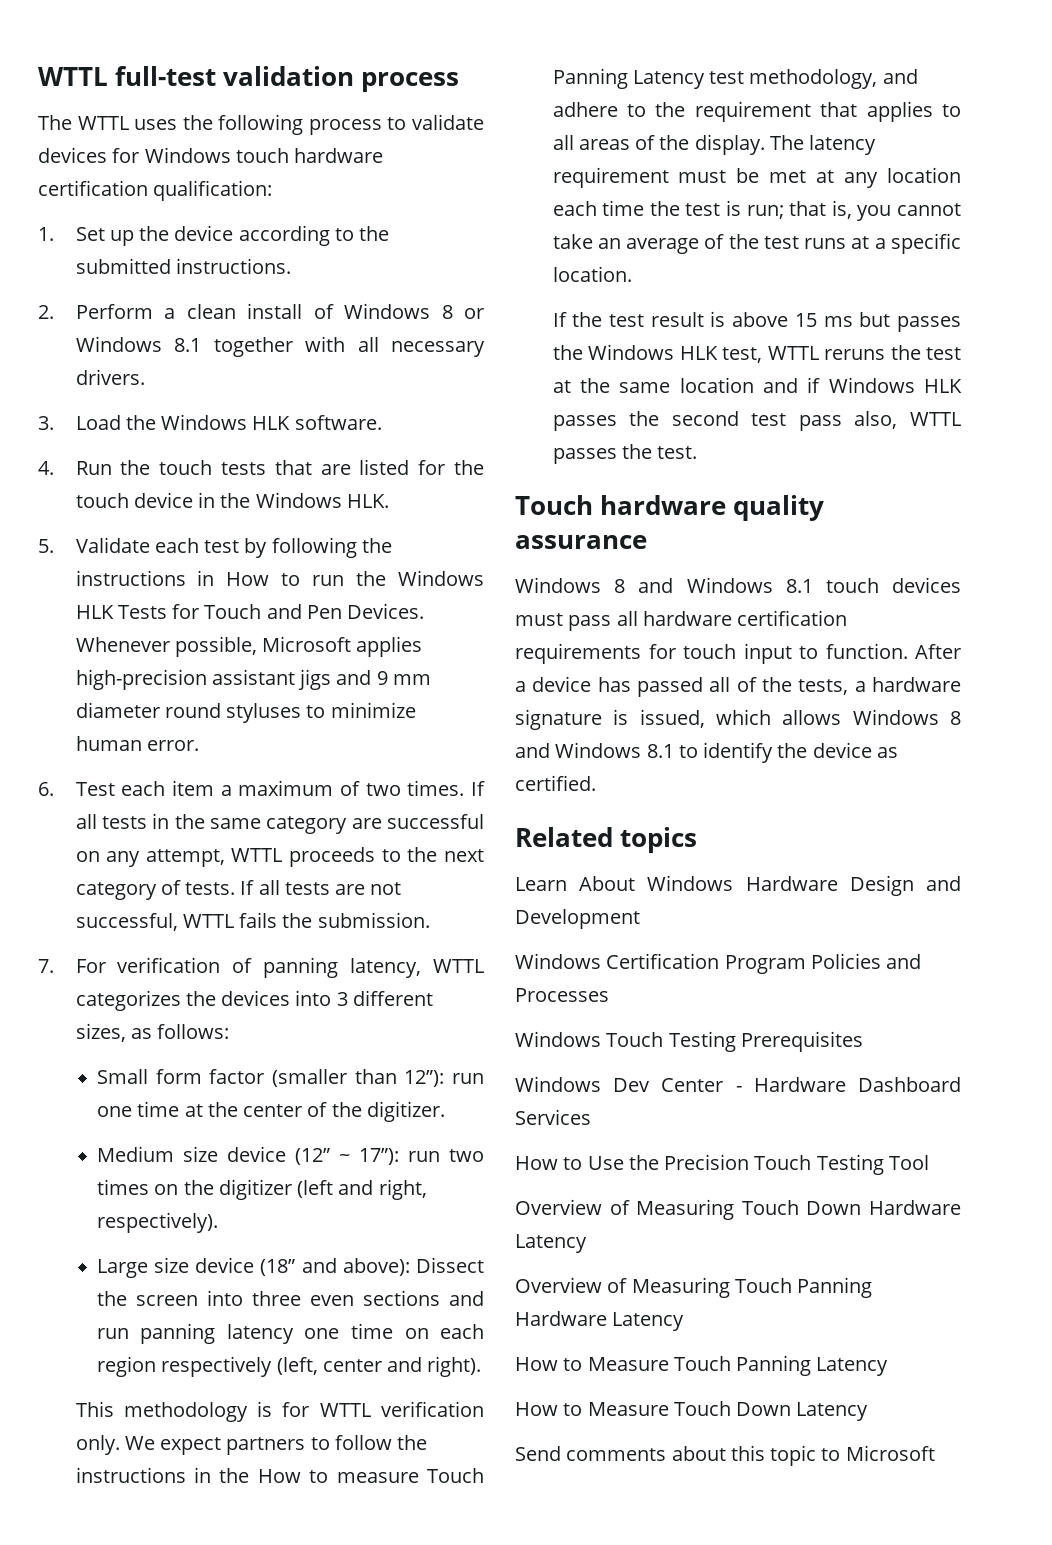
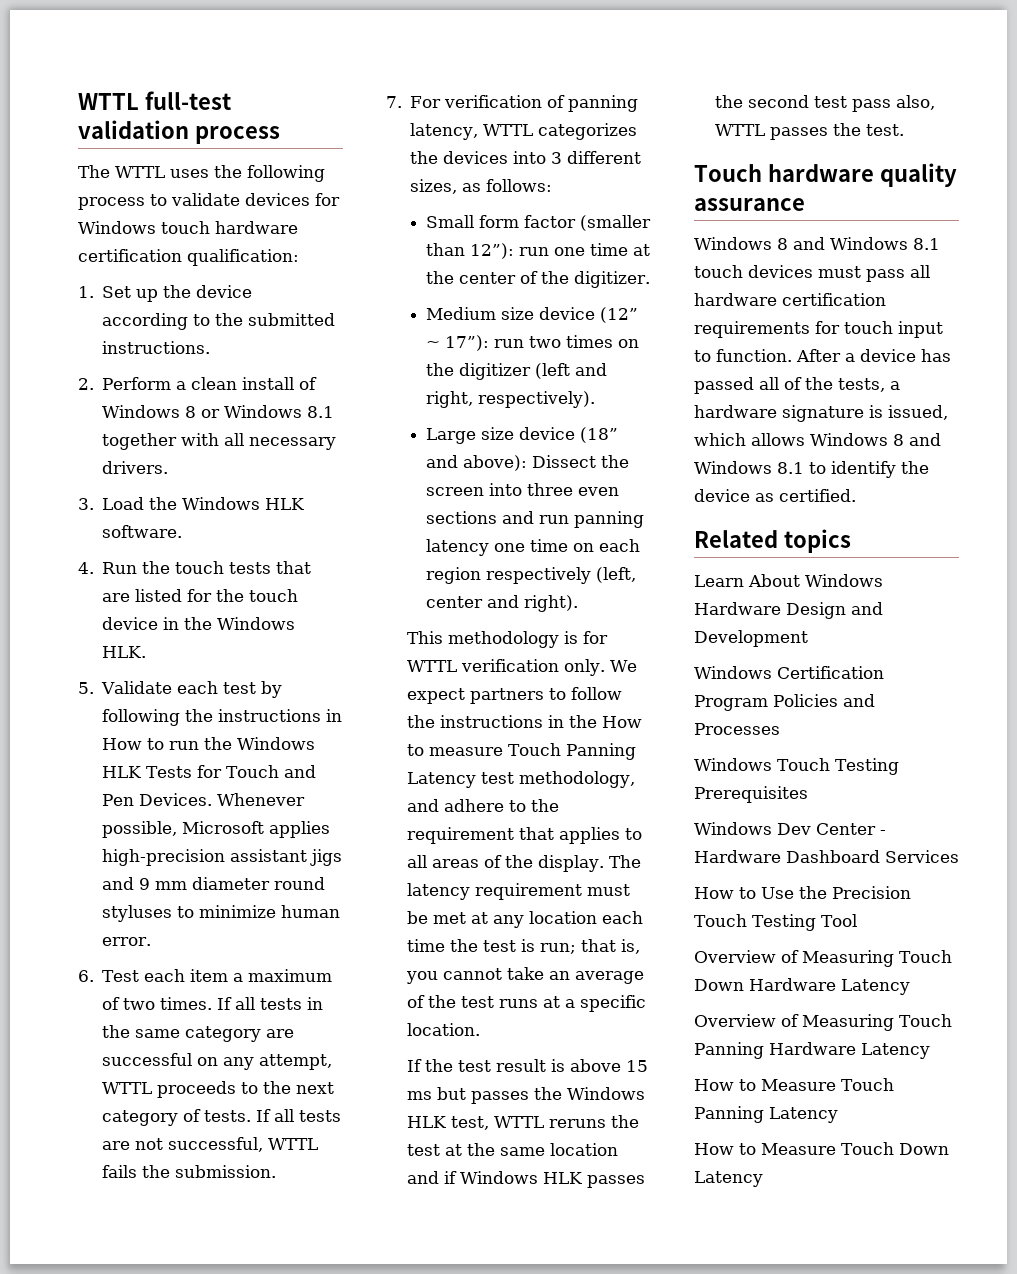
[515,1445,935,1466] // Send comments about this topic to Microsoft -> (763, 1179) none

